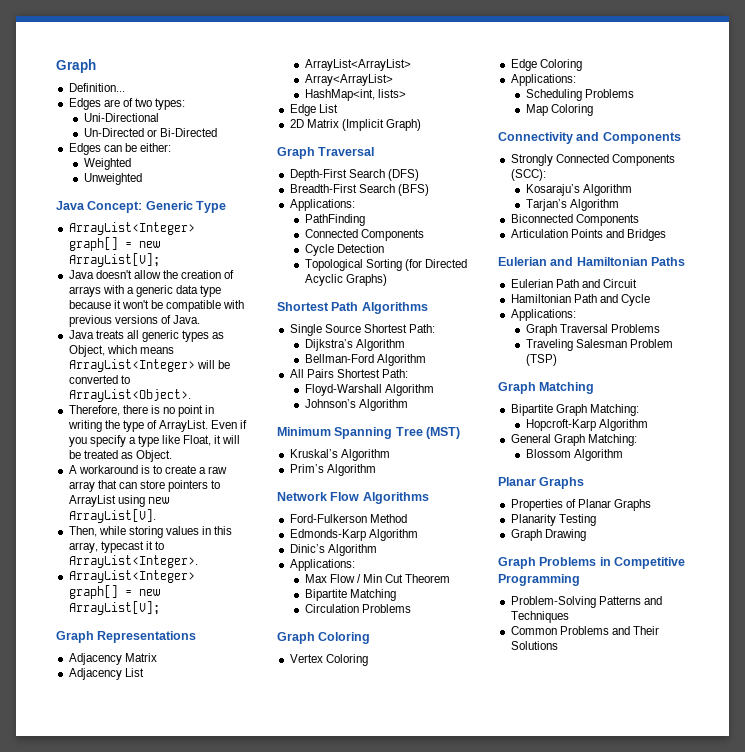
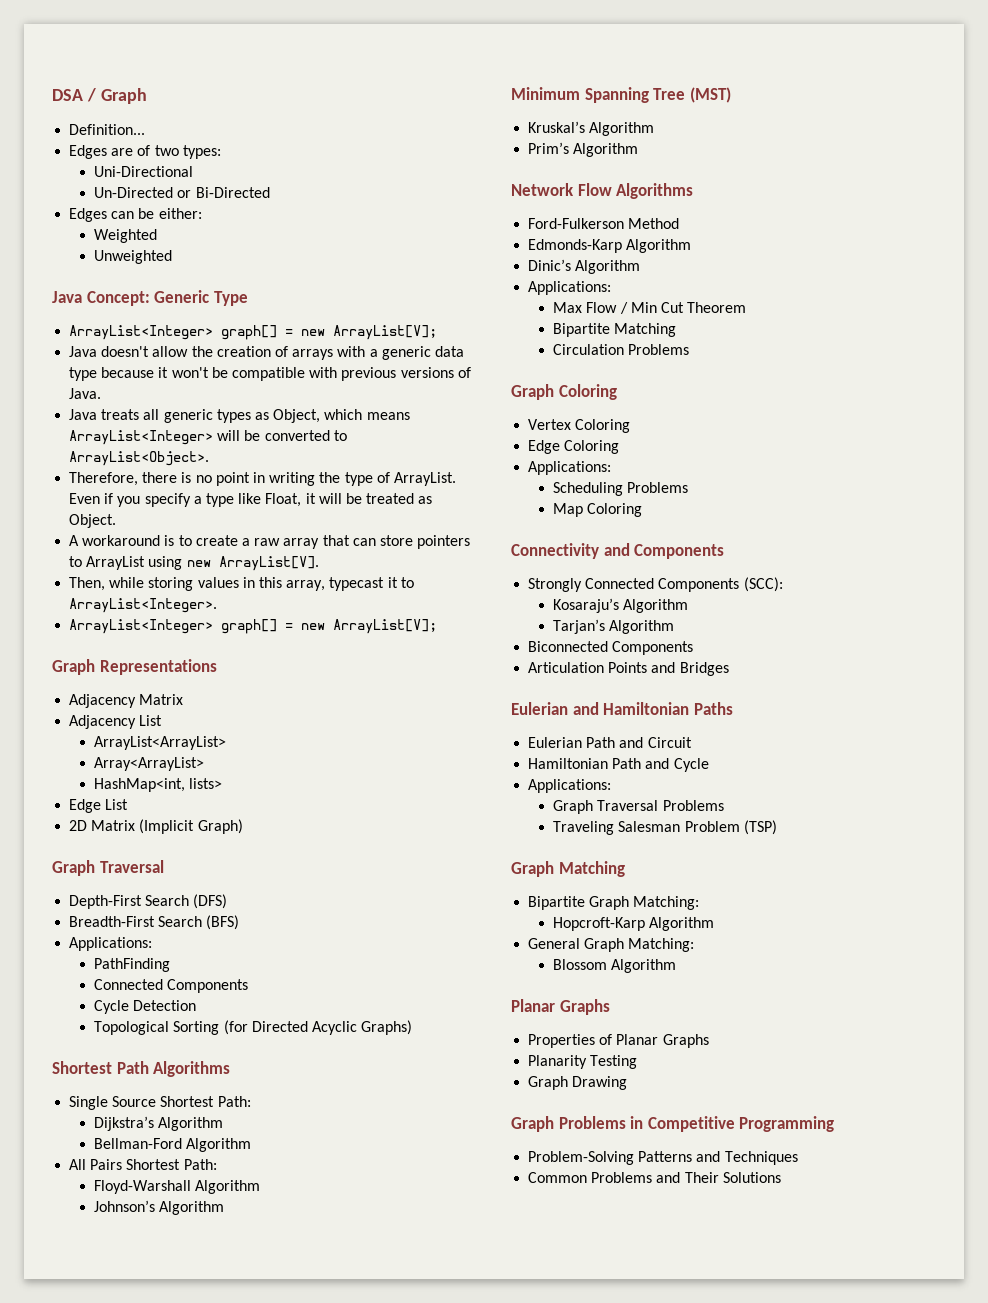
(56, 66) none -> [52,88,96,102] DSA /

